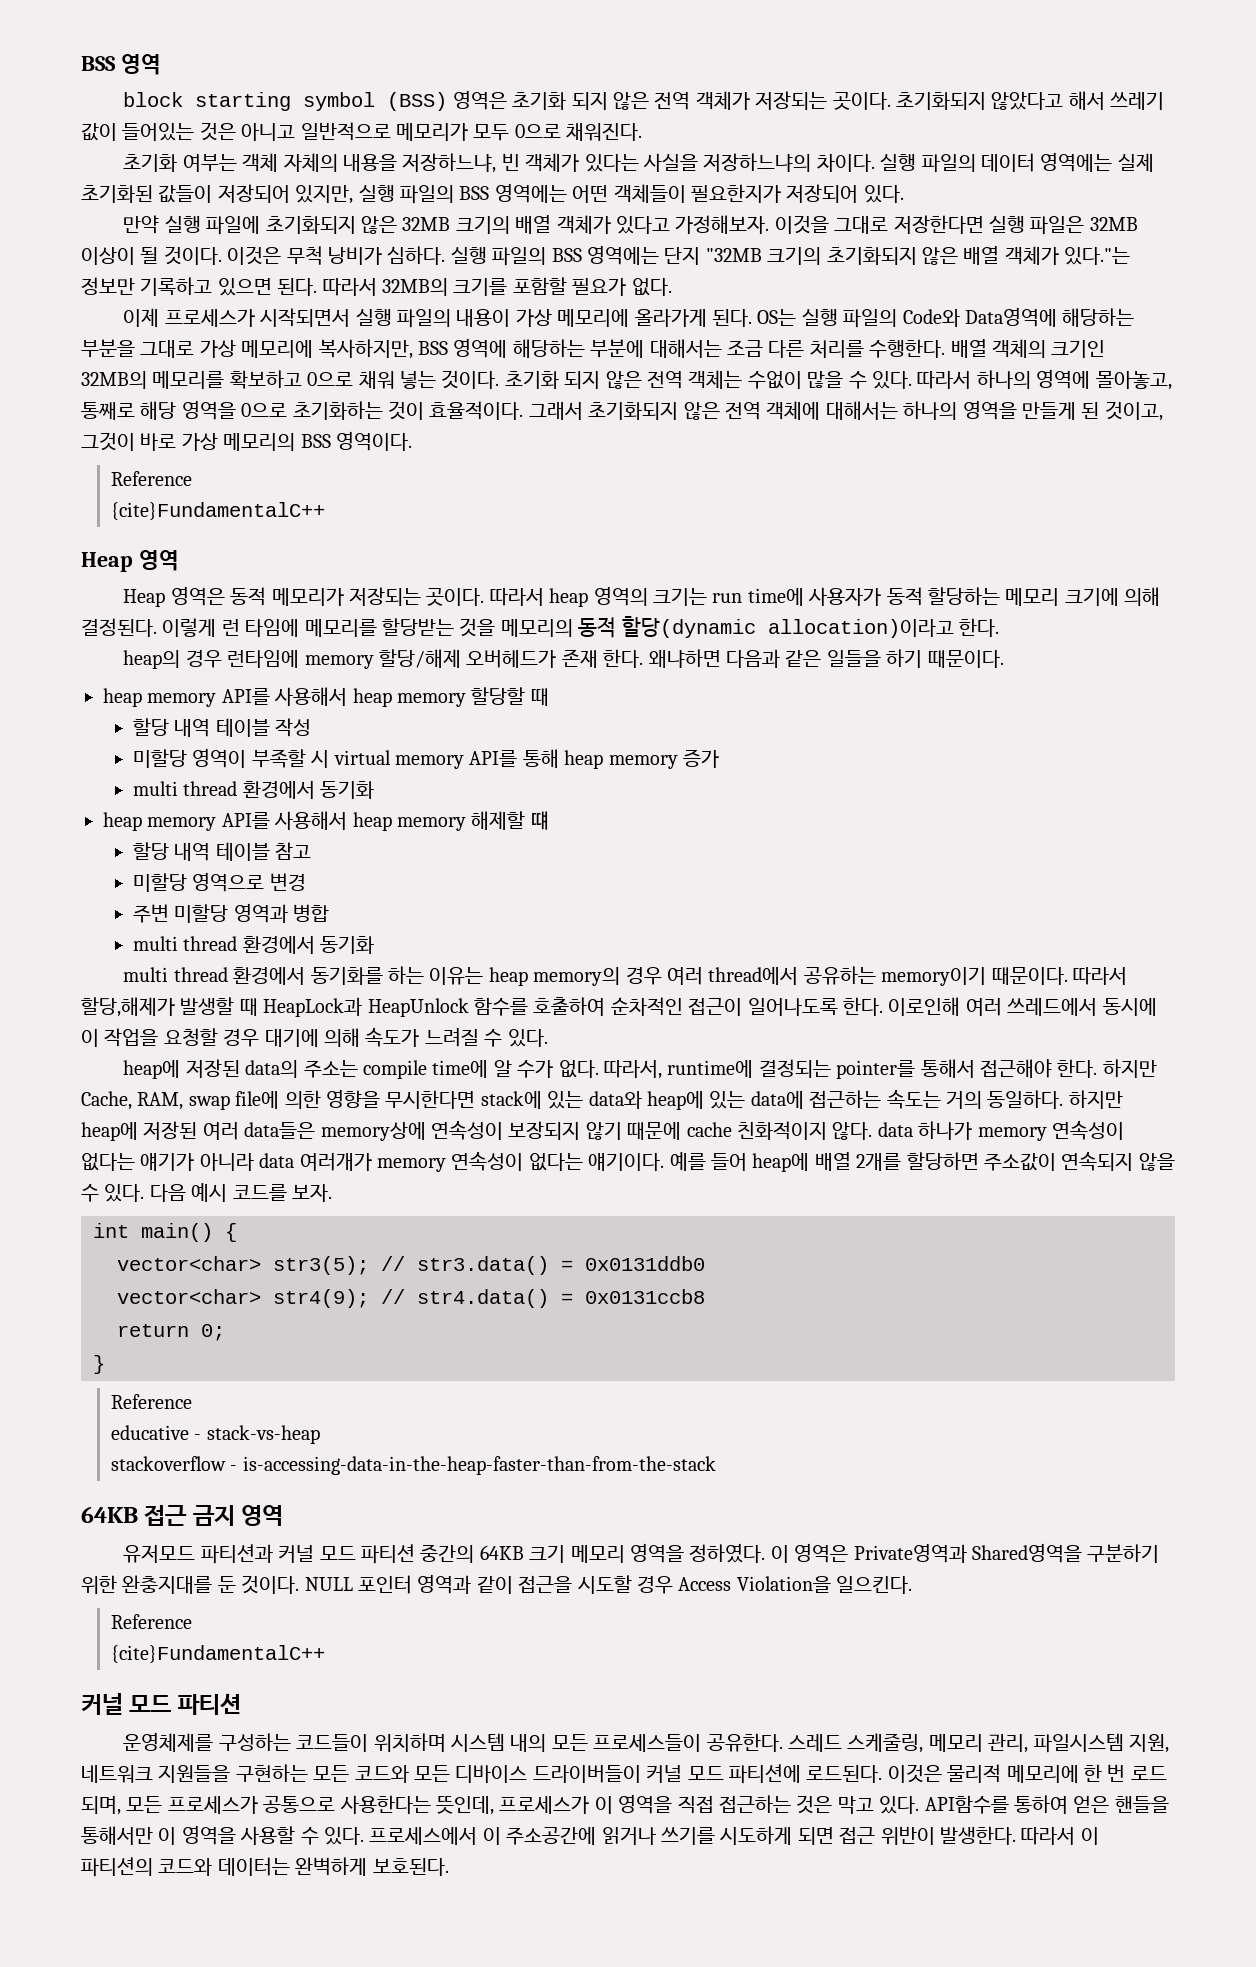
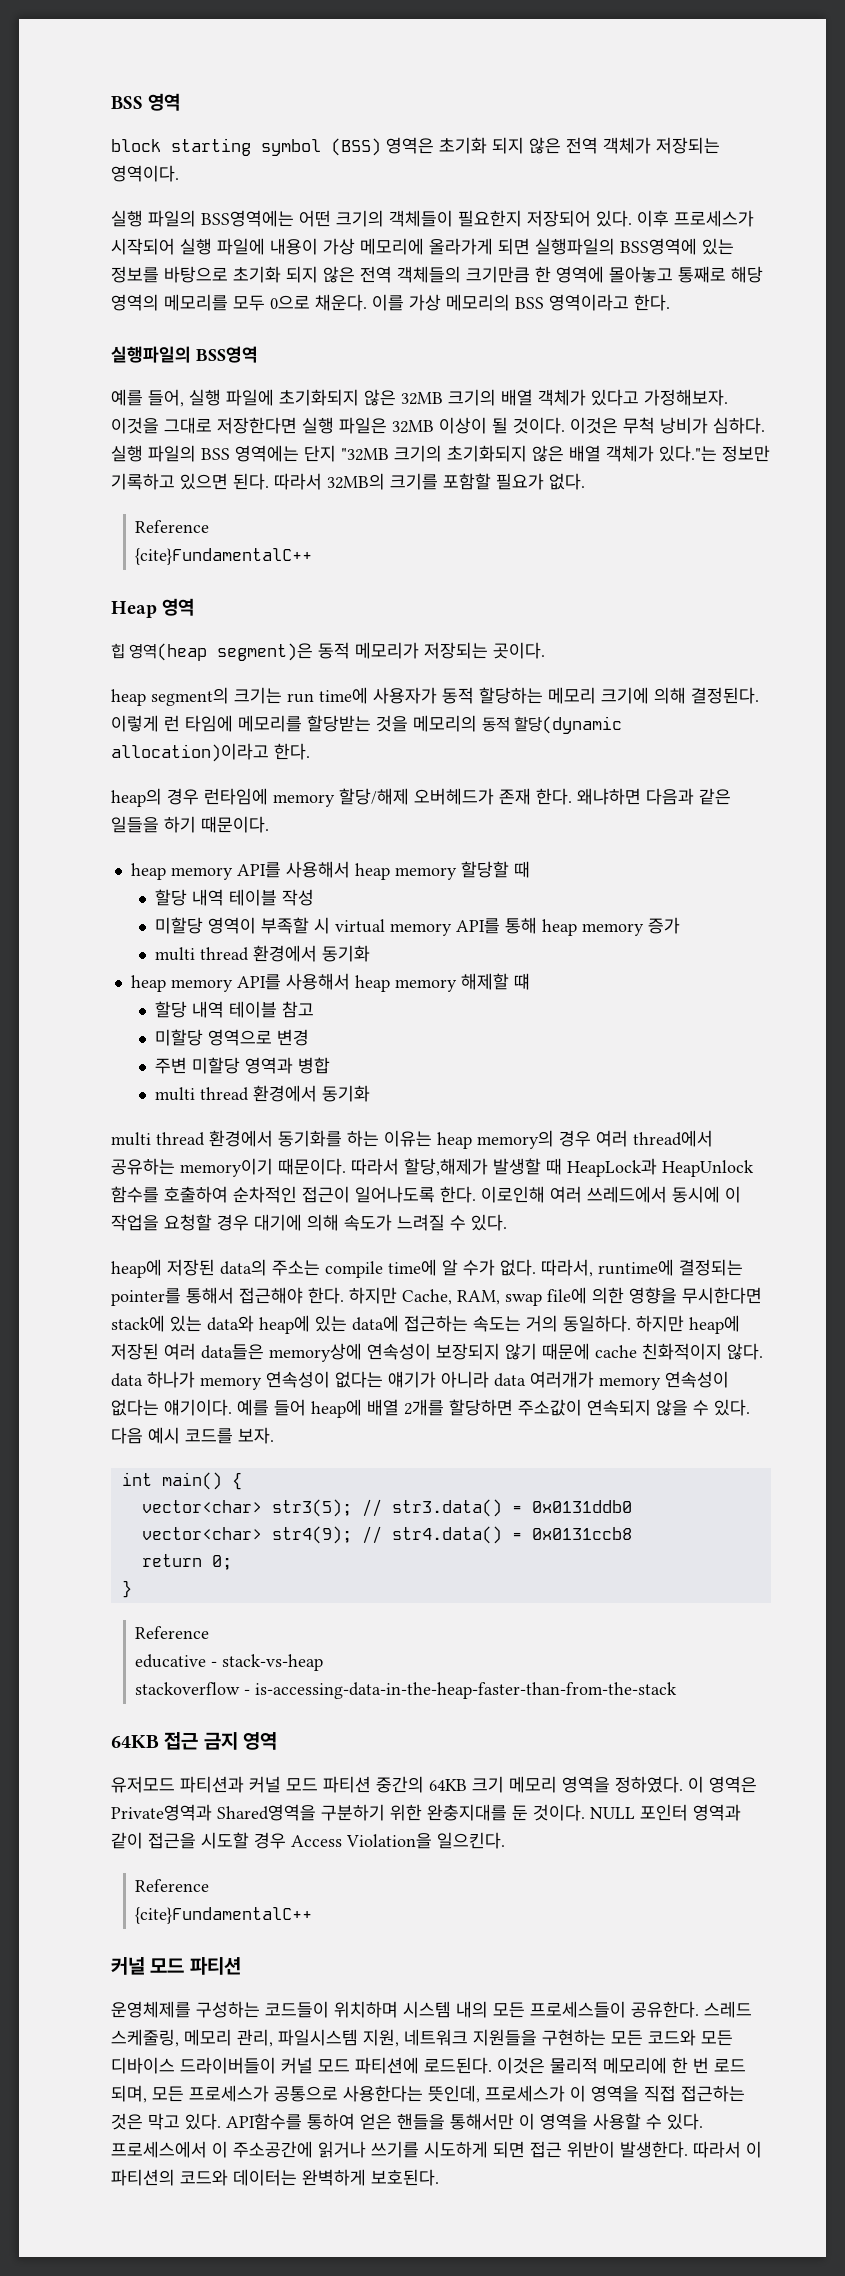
[832,91,1165,110] [81,122,643,141] [123,152,1154,173] [81,183,904,204] [123,215,160,234] 곳이다. 초기화되지 않았다고 해서 쓰레기 값이 들어있는 것은 아니고 일반적으로 메모리가 모두 0으로 채워진다. // 초기화 여부는 객체 자체의 내용을 저장하느냐, 빈 객체가 있다는 사실을 저장하느냐의 차이다. 실행 파일의 데이터 영역에는 실제 초기화된 값들이 저장되어 있지만, 실행 파일의 BSS 영역에는 어떤 객체들이 필요한지가 저장되어 있다. // 만약 -> [111,165,179,182] [111,210,754,227] [111,238,734,255] [111,266,763,283] [111,294,670,311] [111,346,258,363] [111,389,184,407] 영역이다. // 실행 파일의 BSS영역에는 어떤 크기의 객체들이 필요한지 저장되어 있다. 이후 프로세스가 시작되어 실행 파일에 내용이 가상 메모리에 올라가게 되면 실행파일의 BSS영역에 있는 정보를 바탕으로 초기화 되지 않은 전역 객체들의 크기만큼 한 영역에 몰아놓고 통째로 해당 영역의 메모리를 모두 0으로 채운다. 이를 가상 메모리의 BSS 영역이라고 한다. // 실행파일의 BSS영역 // 예를 들어,
[123,307,1135,328] [81,338,1106,359] [81,369,1172,390] [81,400,1163,421] [81,431,412,451] // 이제 프로세스가 시작되면서 실행 파일의 내용이 가상 메모리에 올라가게 된다. OS는 실행 파일의 Code와 Data영역에 해당하는 부분을 그대로 가상 메모리에 복사하지만, BSS 영역에 해당하는 부분에 대해서는 조금 다른 처리를 수행한다. 배열 객체의 크기인 32MB의 메모리를 확보하고 0으로 채워 넣는 것이다. 초기화 되지 않은 전역 객체는 수없이 많을 수 있다. 따라서 하나의 영역에 몰아놓고, 통째로 해당 영역을 0으로 초기화하는 것이 효율적이다. 그래서 초기화되지 않은 전역 객체에 대해서는 하나의 영역을 만들게 된 것이고, 그것이 바로 가상 메모리의 BSS 영역이다. -> (585, 481) none
[123,586,225,607] Heap 영역은 -> [111,643,314,661] 힙 영역(heap segment)은
[489,586,648,607] 따라서 heap 영역의 -> [111,687,229,706] // heap segment의

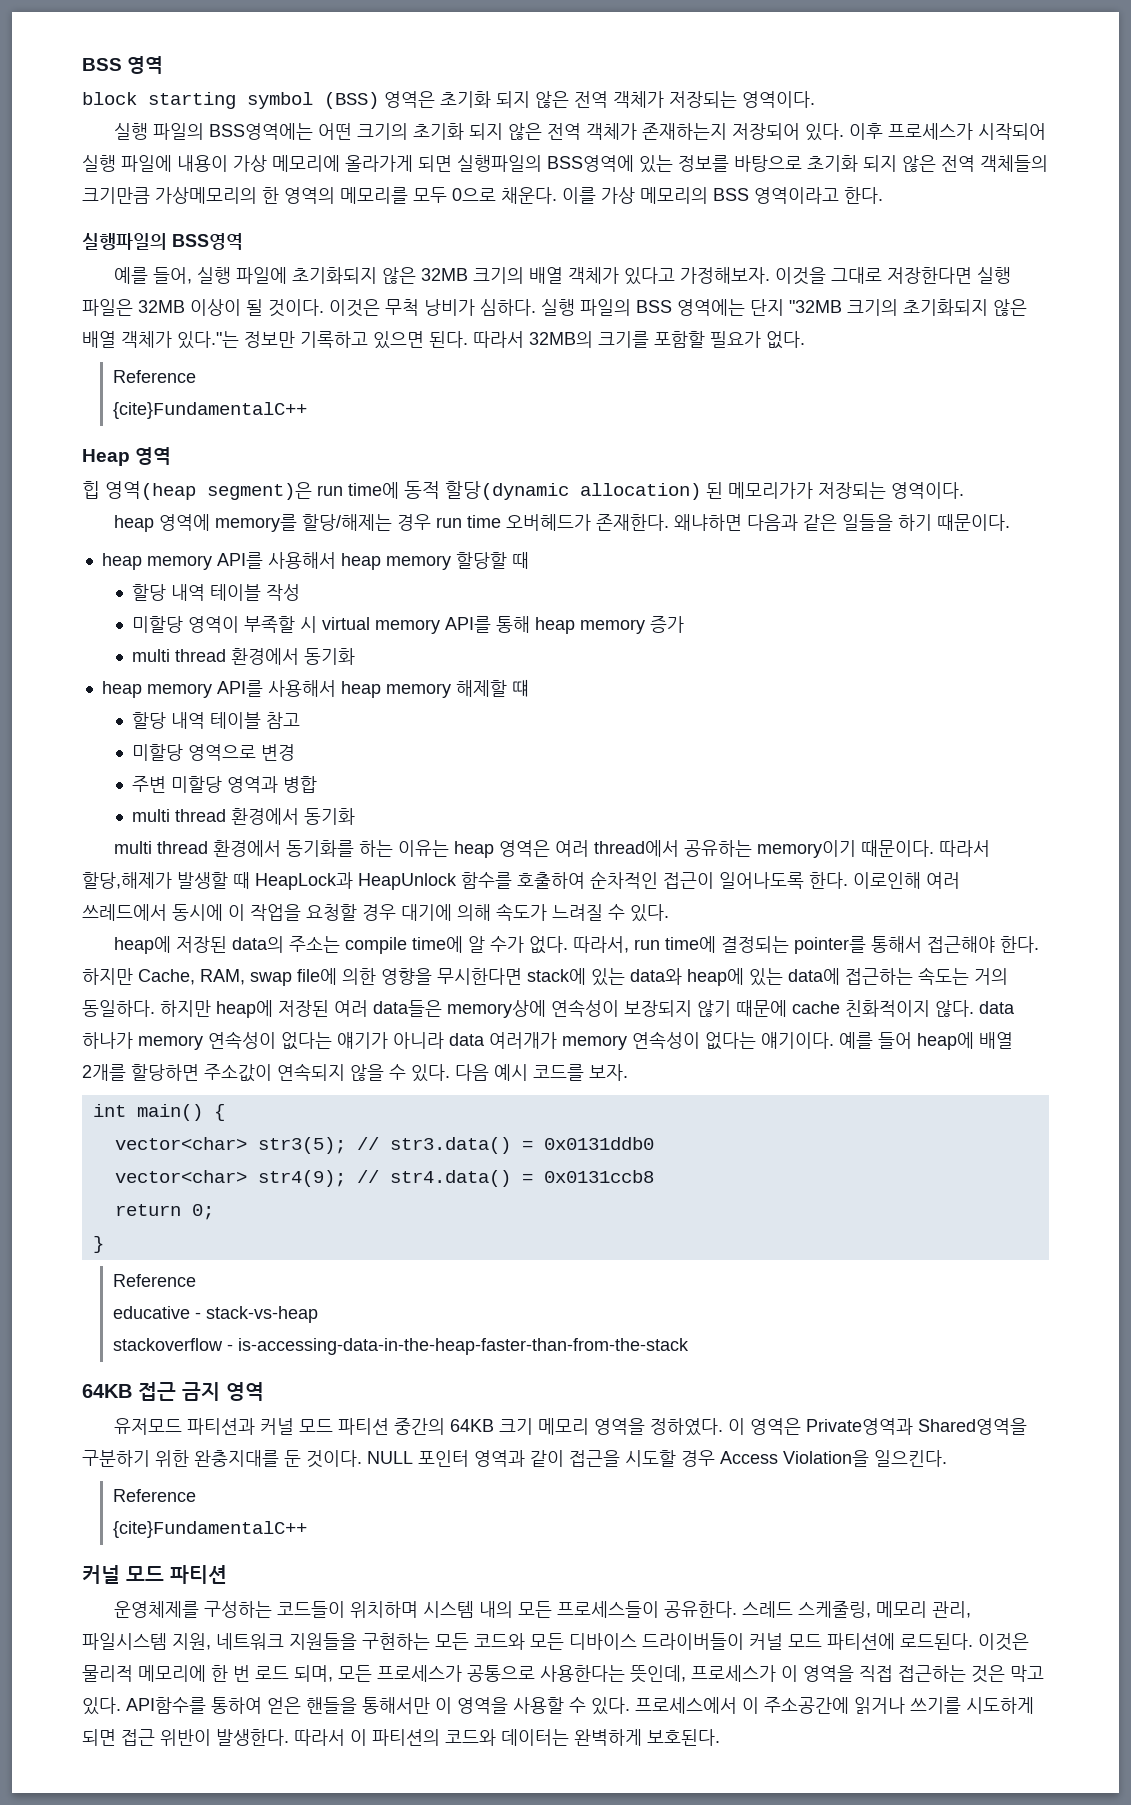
[389,210,522,227] 객체들이 필요한지 -> [412,123,727,140] 초기화 되지 않은 전역 객체가 존재하는지
[535,266,763,283] 한 영역에 몰아놓고 통째로 해당 -> [155,187,279,204] 가상메모리의 한
[318,642,546,659] [111,687,759,706] [111,715,623,734] [111,743,310,762] [111,788,572,807] 동적 메모리가 저장되는 곳이다. // heap segment의 크기는 run time에 사용자가 동적 할당하는 메모리 크기에 의해 결정된다. 이렇게 런 타임에 메모리를 할당받는 것을 메모리의 동적 할당(dynamic allocation)이라고 한다. // heap의 경우 런타임에 memory 할당/해제 오버헤드가 존재 한다. -> [317,481,965,500] [113,514,669,532] run time에 동적 할당(dynamic allocation) 된 메모리가가 저장되는 영역이다. // heap 영역에 memory를 할당/해제는 경우 run time 오버헤드가 존재한다.
[477,1130,591,1149] memory의 경우 -> [498,840,550,857] 영역은
[598,1259,674,1276] runtime에 -> [633,936,716,953] run time에

